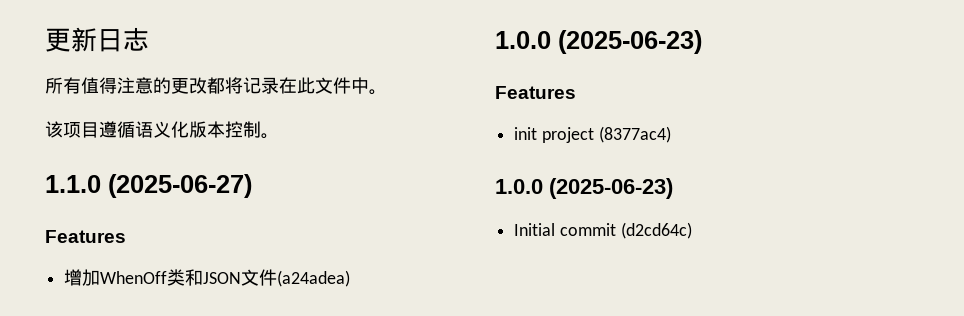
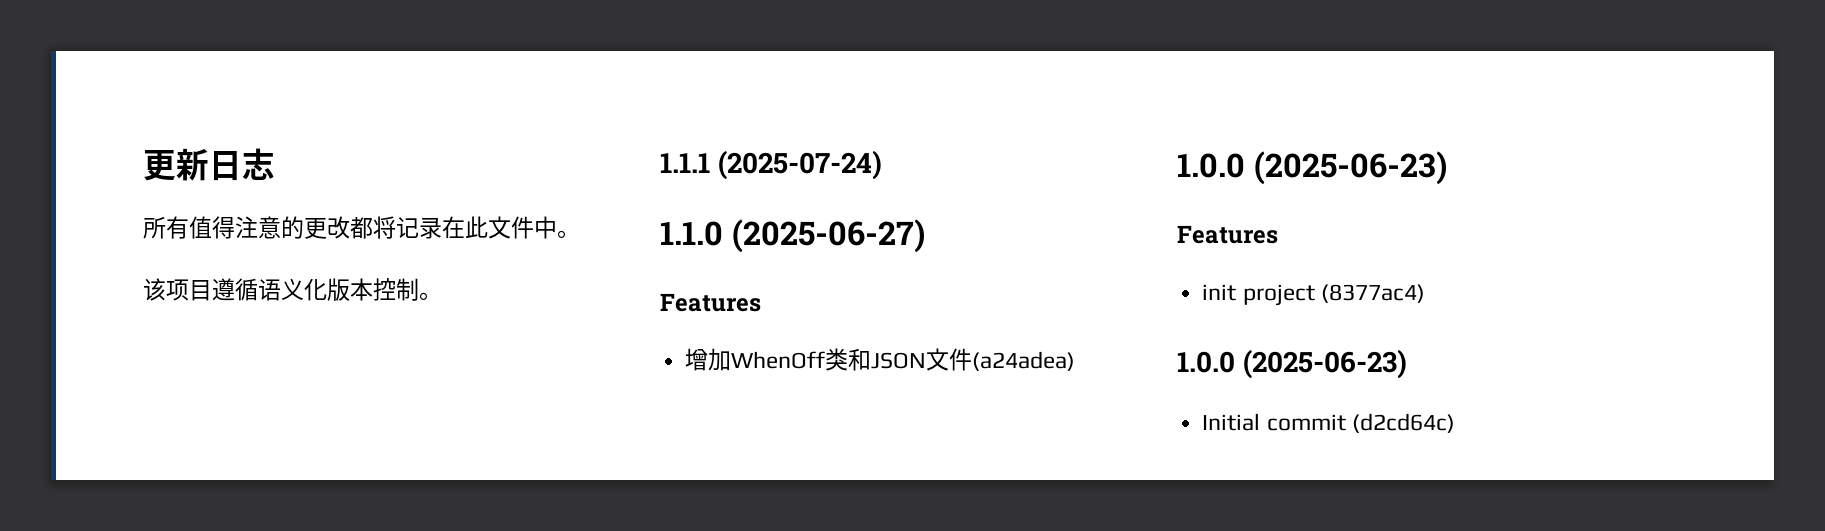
(279, 136) none -> [660,150,882,180] // 1.1.1 (2025-07-24)

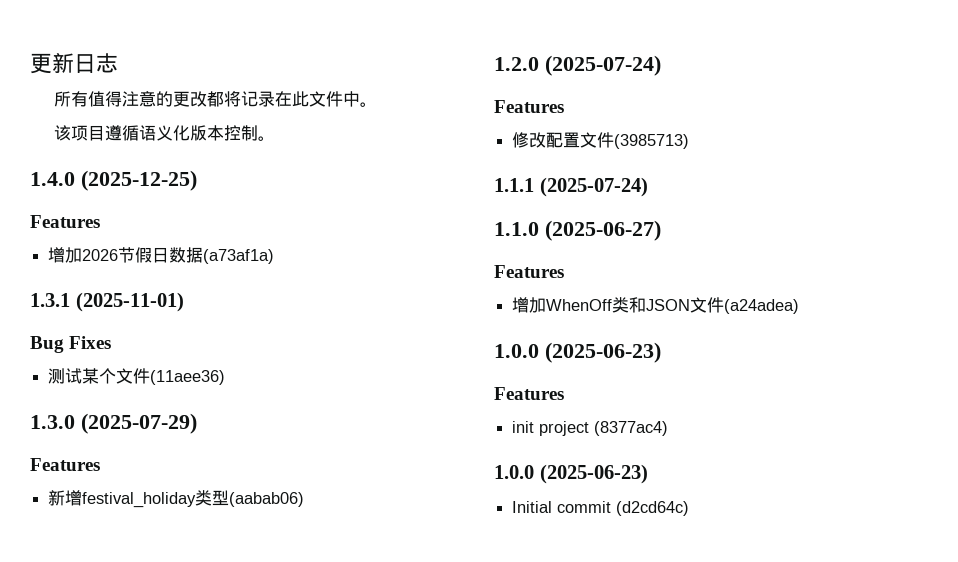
(442, 296) none -> [30,170,197,191] [30,215,100,228] [48,247,275,264] [30,292,184,312] [30,336,112,353] [48,368,226,385] [30,413,197,434] [30,458,100,471] [48,490,305,508] [494,55,661,76] [494,100,564,113] [512,132,690,149] // 1.4.0 (2025-12-25) // Features // 增加2026节假日数据(a73af1a) // 1.3.1 (2025-11-01) // Bug Fixes // 测试某个文件(11aee36) // 1.3.0 (2025-07-29) // Features // 新增festival_holiday类型(aabab06) // 1.2.0 (2025-07-24) // Features // 修改配置文件(3985713)

